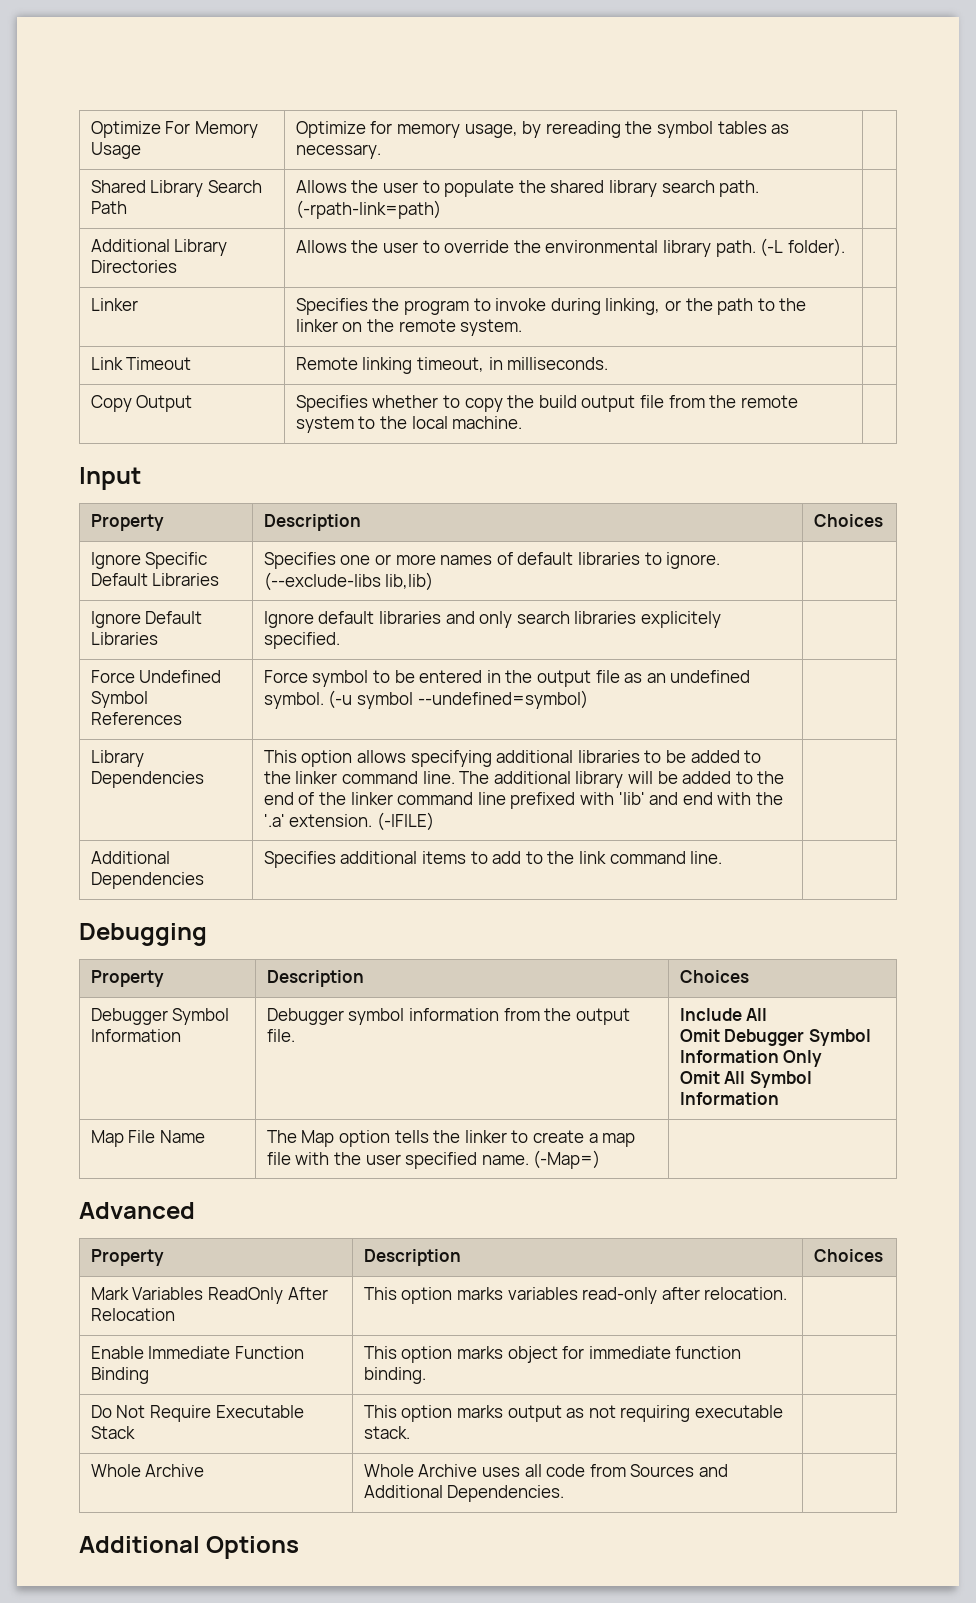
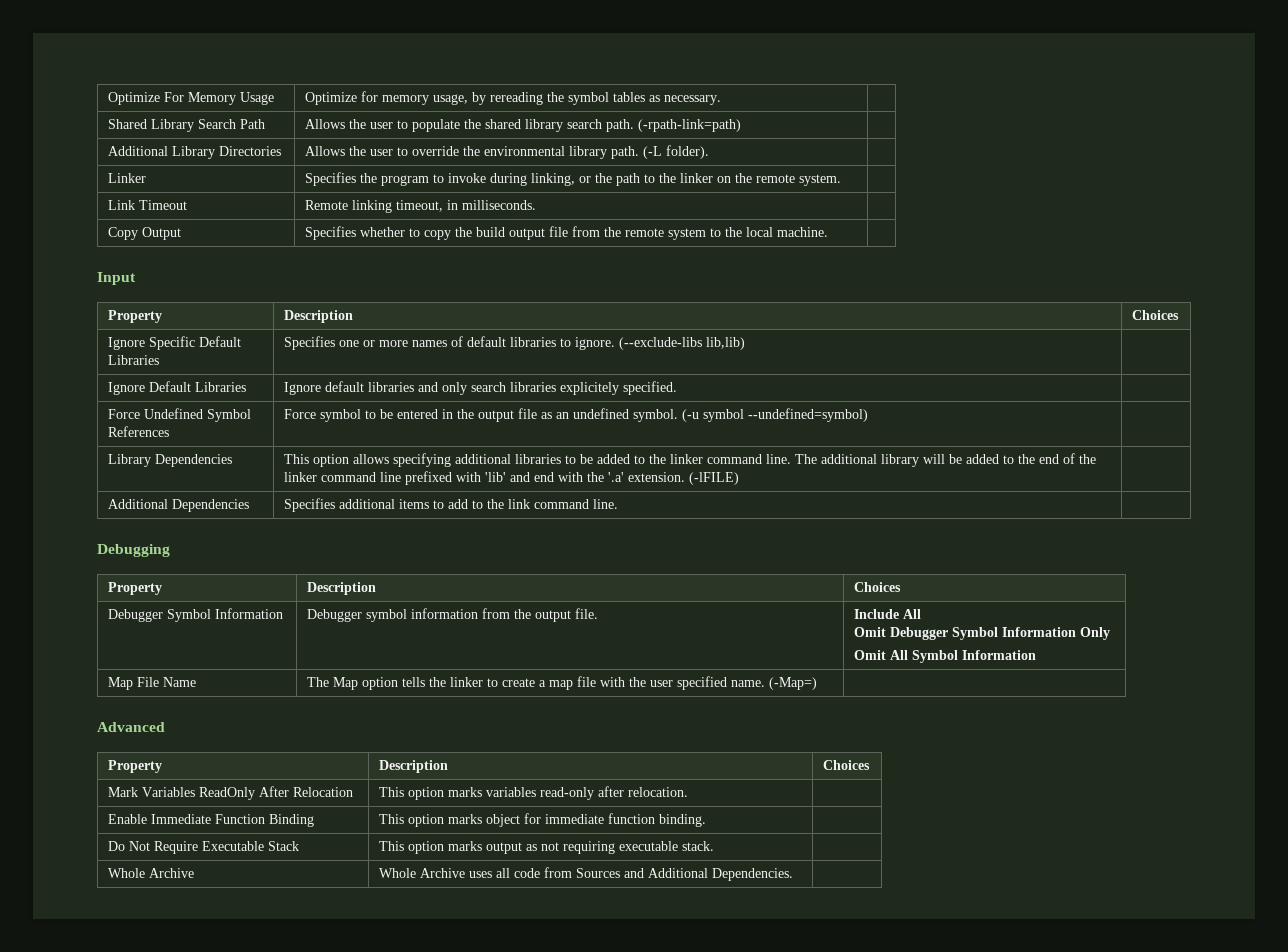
[79,1536,300,1559] // Additional Options -> (793, 874) none

